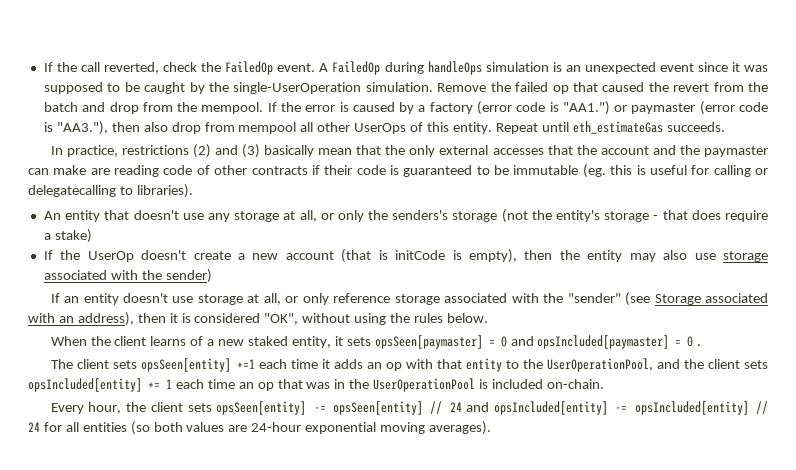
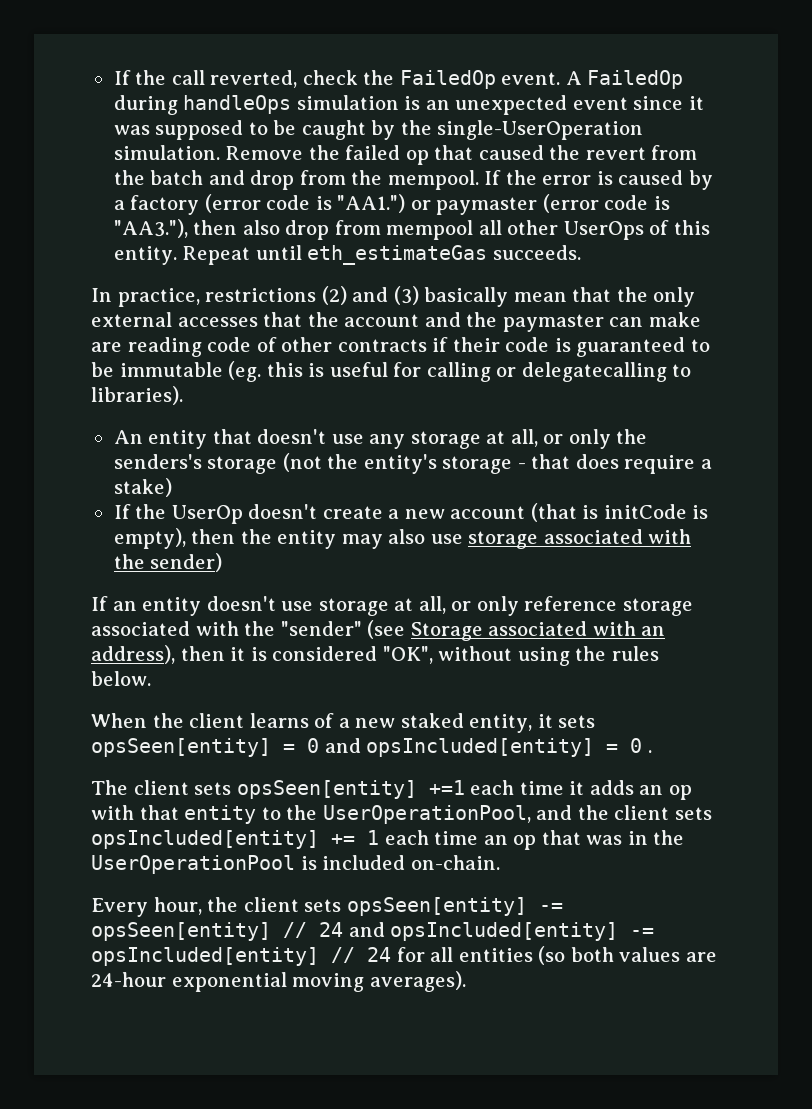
[374,335,483,349] opsSeen[paymaster] -> [91,738,271,757] opsSeen[entity]
[537,335,670,349] opsIncluded[paymaster] -> [366,738,595,757] opsIncluded[entity]

